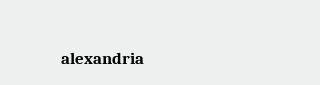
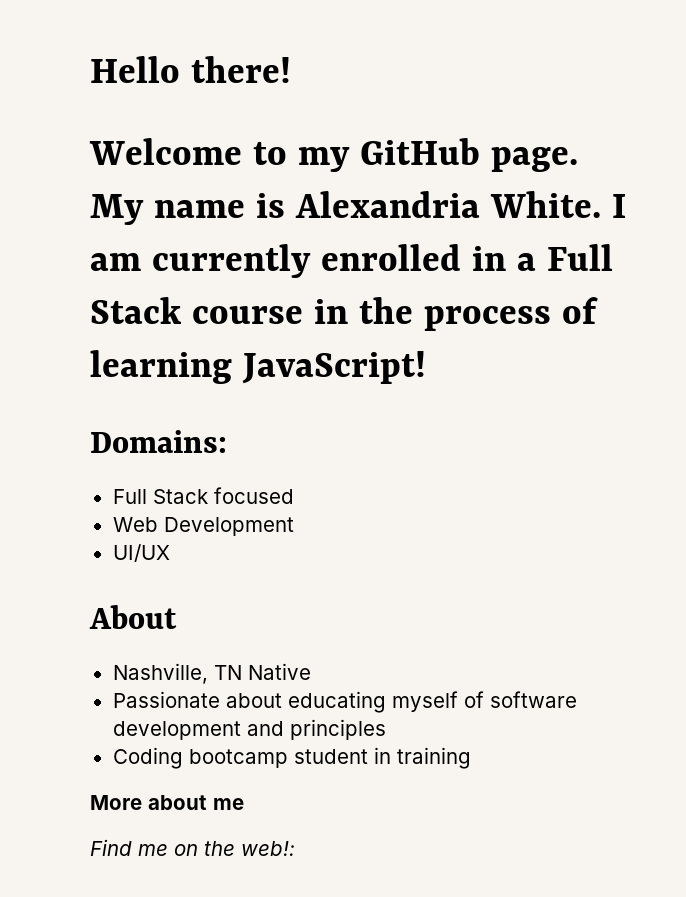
[61,52,144,64] alexandria -> [90,56,292,83] [89,138,579,172] [90,191,627,225] [90,244,614,278] [90,297,599,331] [90,350,427,384] [90,430,227,453] [112,487,294,504] [112,517,294,536] [112,544,170,562] [89,605,177,629] [112,663,311,684] [112,691,577,713] [112,719,386,740] [112,747,471,769] [90,795,244,810] [90,839,295,856] Hello there! // Welcome to my GitHub page. My name is Alexandria White. I am currently enrolled in a Full Stack course in the process of learning JavaScript! // Domains: // Full Stack focused // Web Development // UI/UX // About // Nashville, TN Native // Passionate about educating myself of software development and principles // Coding bootcamp student in training // More about me // Find me on the web!:

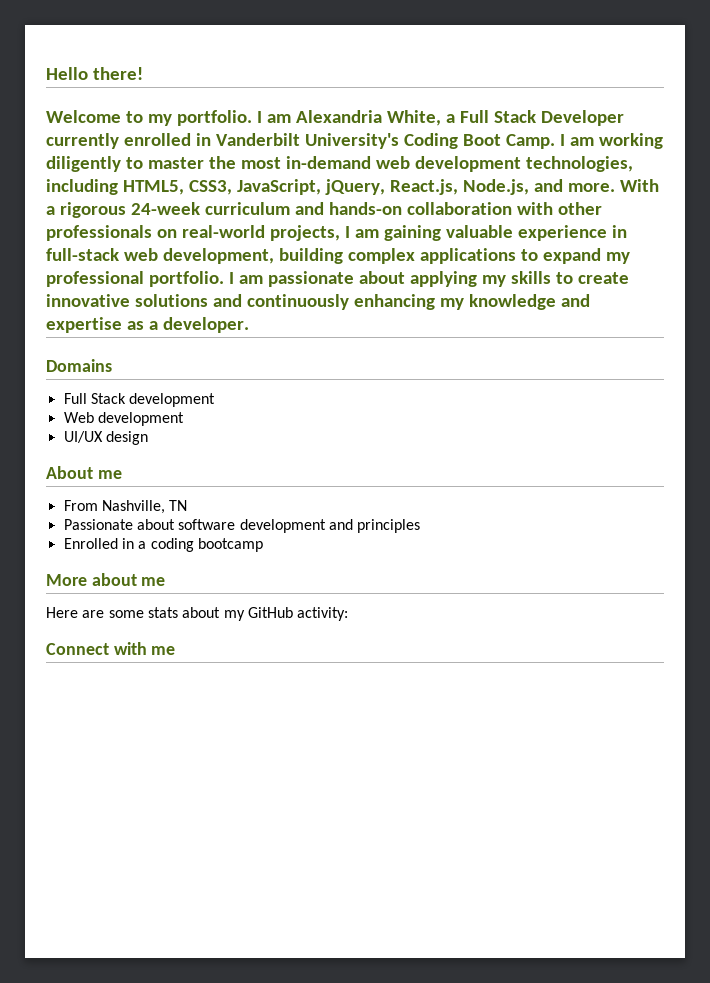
[360,138,579,172] [90,191,627,225] [90,244,614,278] [90,297,599,331] [90,350,427,384] [90,430,227,453] [112,487,294,504] GitHub page. My name is Alexandria White. I am currently enrolled in a Full Stack course in the process of learning JavaScript! // Domains: // Full Stack focused -> [176,110,624,126] [46,133,663,149] [46,156,633,172] [46,179,659,195] [46,202,602,218] [46,225,627,241] [46,248,630,264] [46,271,629,287] [46,294,590,310] [46,317,249,333] [46,359,112,372] [63,393,216,407] portfolio. I am Alexandria White, a Full Stack Developer currently enrolled in Vanderbilt University's Coding Boot Camp. I am working diligently to master the most in-demand web development technologies, including HTML5, CSS3, JavaScript, jQuery, React.js, Node.js, and more. With a rigorous 24-week curriculum and hands-on collaboration with other professionals on real-world projects, I am gaining valuable experience in full-stack web development, building complex applications to expand my professional portfolio. I am passionate about applying my skills to create innovative solutions and continuously enhancing my knowledge and expertise as a developer. // Domains // Full Stack development
[163,517,294,536] Development -> [97,412,184,426] development
(170, 553) none -> [105,431,148,445] design
(177, 617) // -> [97,470,122,479] [63,500,98,511] me // From
[247,663,311,680] Native -> (188, 505) none
[287,691,484,713] educating myself of -> (175, 524) none
[112,747,471,769] [90,795,244,810] [90,839,295,856] Coding bootcamp student in training // More about me // Find me on the web!: -> [63,538,263,552] [46,573,166,586] [46,607,349,621] [46,642,176,655] Enrolled in a coding bootcamp // More about me // Here are some stats about my GitHub activity: // Connect with me

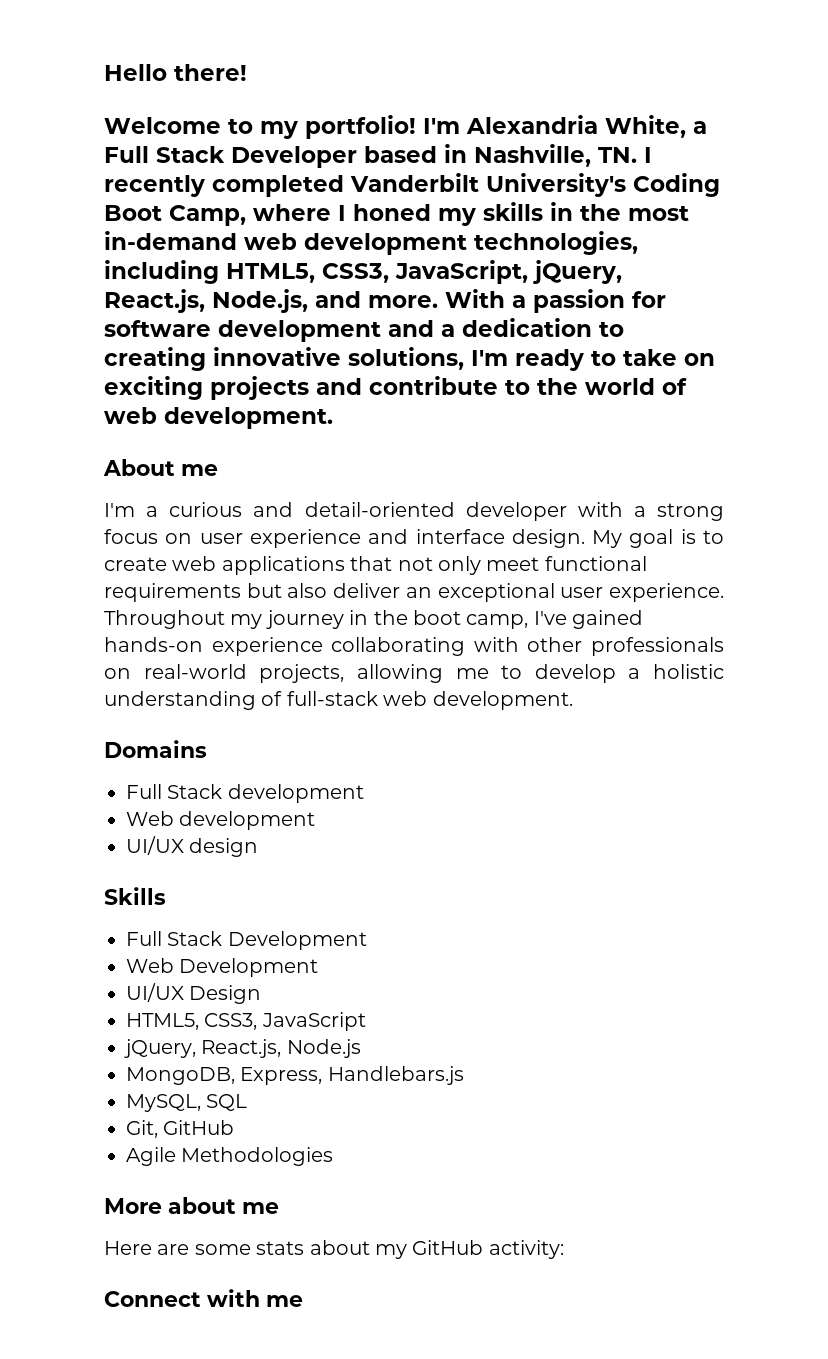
[176,110,291,126] portfolio. I am -> [305,115,460,139] portfolio! I'm
[46,133,663,149] [46,156,204,172] currently enrolled in Vanderbilt University's Coding Boot Camp. I am working diligently to master -> [364,144,652,167] [104,173,720,197] [104,202,573,226] based in Nashville, TN. I recently completed Vanderbilt University's Coding Boot Camp, where I honed my skills in
[59,202,512,218] rigorous 24-week curriculum and hands-on collaboration -> [533,289,666,313] [104,318,624,342] [104,347,715,371] [104,376,687,400] [104,407,333,429] [103,459,218,476] [104,502,724,521] [104,529,724,548] [104,556,647,575] [104,583,724,602] [104,610,644,629] [104,637,466,656] passion for software development and a dedication to creating innovative solutions, I'm ready to take on exciting projects and contribute to the world of web development. // About me // I'm a curious and detail-oriented developer with a strong focus on user experience and interface design. My goal is to create web applications that not only meet functional requirements but also deliver an exceptional user experience. Throughout my journey in the boot camp, I've gained hands-on experience collaborating
[344,225,627,241] [46,248,630,264] [46,271,629,287] [46,294,590,310] [46,317,249,333] I am gaining valuable experience in full-stack web development, building complex applications to expand my professional portfolio. I am passionate about applying my skills to create innovative solutions and continuously enhancing my knowledge and expertise as a developer. -> [356,664,724,683] [104,691,573,710] allowing me to develop a holistic understanding of full-stack web development.
[46,466,122,479] [63,500,188,514] [63,519,421,533] [63,538,263,552] About me // From Nashville, TN // Passionate about software development and principles // Enrolled in a coding bootcamp -> [104,887,166,905] [126,931,367,950] [126,958,319,977] [126,983,262,1004] [126,1012,366,1031] [124,1039,361,1058] [126,1066,464,1085] [126,1094,248,1112] [126,1120,235,1138] [126,1147,334,1166] Skills // Full Stack Development // Web Development // UI/UX Design // HTML5, CSS3, JavaScript // jQuery, React.js, Node.js // MongoDB, Express, Handlebars.js // MySQL, SQL // Git, GitHub // Agile Methodologies

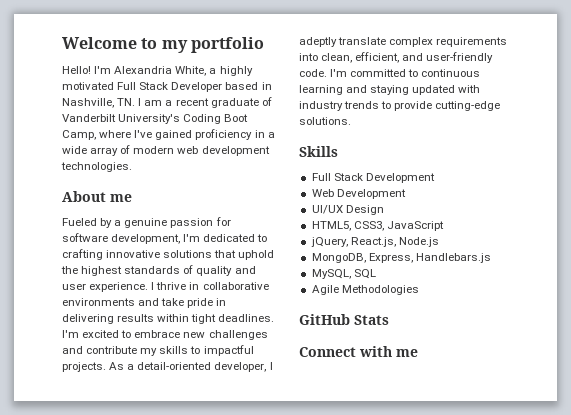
[104,64,247,81] Hello there! // -> (62, 43) none
[305,115,416,139] portfolio! -> [190,37,264,53] [62,66,91,74] portfolio // Hello!
(707, 127) none -> [219,66,253,76] [62,82,114,90] highly motivated
[104,175,344,197] recently completed -> [144,97,272,108] am a recent graduate of
[338,202,689,226] [104,231,638,255] [104,260,622,284] [104,289,666,313] [104,318,624,342] [104,347,715,371] [104,376,687,400] [104,407,333,429] [103,459,218,476] [104,502,724,521] [104,529,724,548] [104,556,647,575] [104,583,724,602] [104,610,644,629] [104,637,724,656] [104,664,724,683] [104,691,573,710] [104,740,207,758] [126,784,364,803] [126,811,316,830] [126,836,259,857] I honed my skills in the most in-demand web development technologies, including HTML5, CSS3, JavaScript, jQuery, React.js, Node.js, and more. With a passion for software development and a dedication to creating innovative solutions, I'm ready to take on exciting projects and contribute to the world of web development. // About me // I'm a curious and detail-oriented developer with a strong focus on user experience and interface design. My goal is to create web applications that not only meet functional requirements but also deliver an exceptional user experience. Throughout my journey in the boot camp, I've gained hands-on experience collaborating with other professionals on real-world projects, allowing me to develop a holistic understanding of full-stack web development. // Domains // Full Stack development // Web development // UI/UX design -> [134,129,275,140] [62,145,270,156] [61,162,132,172] [62,191,132,202] [62,217,231,228] [62,233,268,244] [62,249,275,260] [61,265,256,276] [62,282,269,292] [62,298,227,308] [62,314,275,324] [62,330,268,340] [62,345,254,356] [62,362,273,372] [299,37,508,47] [299,52,494,63] [299,69,481,77] [299,85,481,95] [299,101,501,111] [299,117,351,125] I've gained proficiency in a wide array of modern web development technologies. // About me // Fueled by a genuine passion for software development, I'm dedicated to crafting innovative solutions that uphold the highest standards of quality and user experience. I thrive in collaborative environments and take pride in delivering results within tight deadlines. I'm excited to embrace new challenges and contribute my skills to impactful projects. As a detail-oriented developer, I adeptly translate complex requirements into clean, efficient, and user-friendly code. I'm committed to continuous learning and staying updated with industry trends to provide cutting-edge solutions.
[126,1120,235,1138] // Git, GitHub -> (376, 274) none
[104,1197,279,1214] [104,1240,564,1259] More about me // Here are some stats about my GitHub activity: -> [299,314,389,325] GitHub Stats

